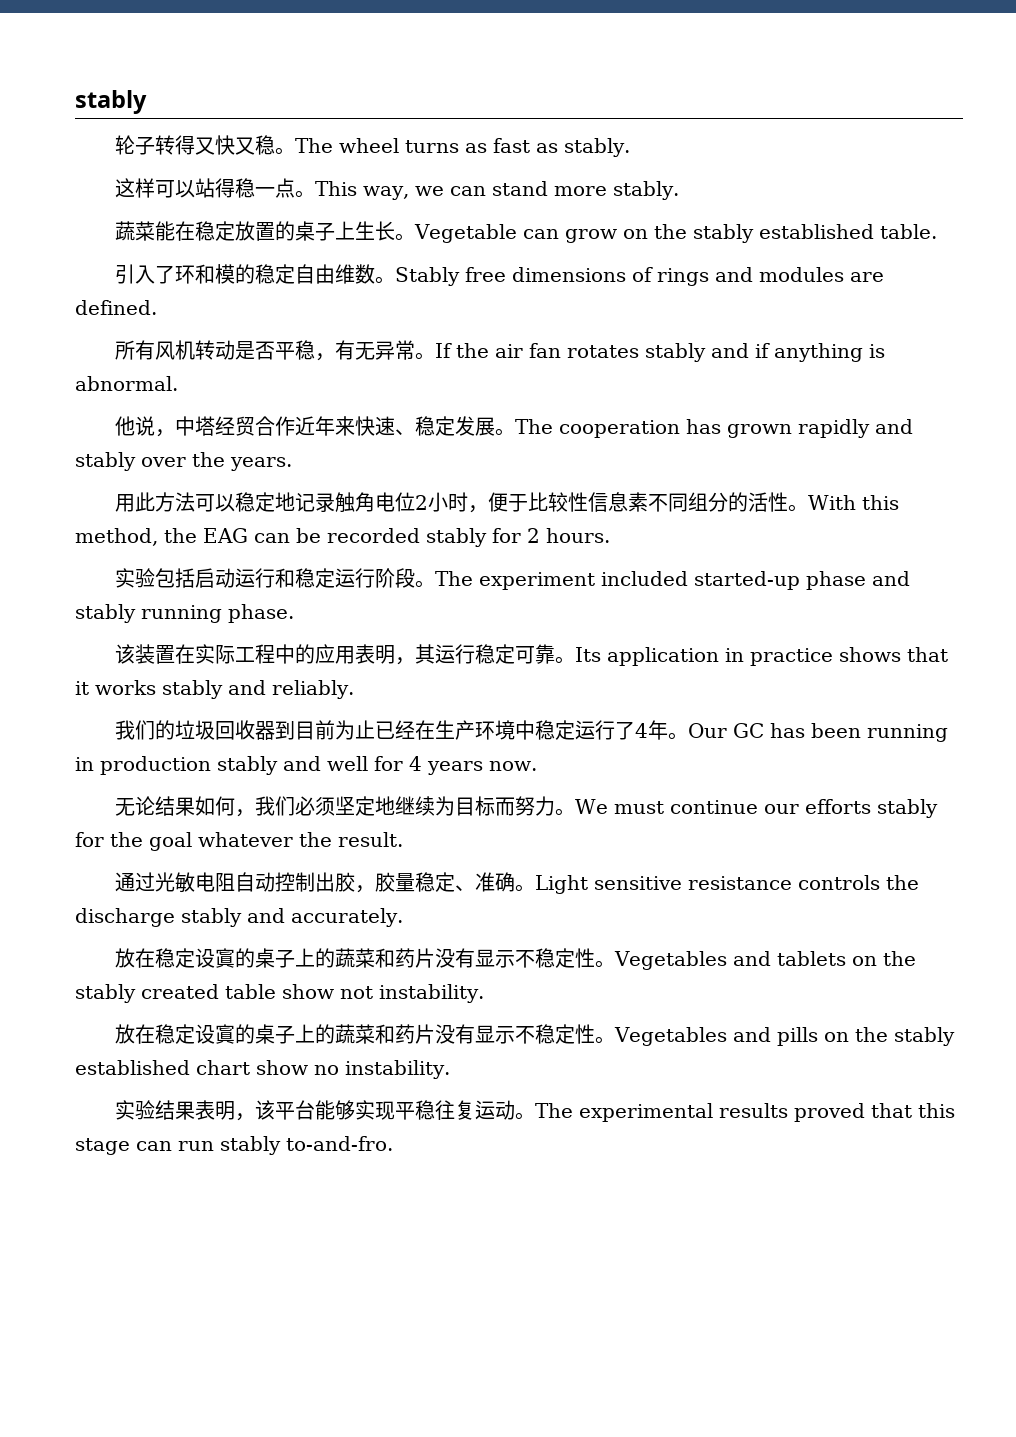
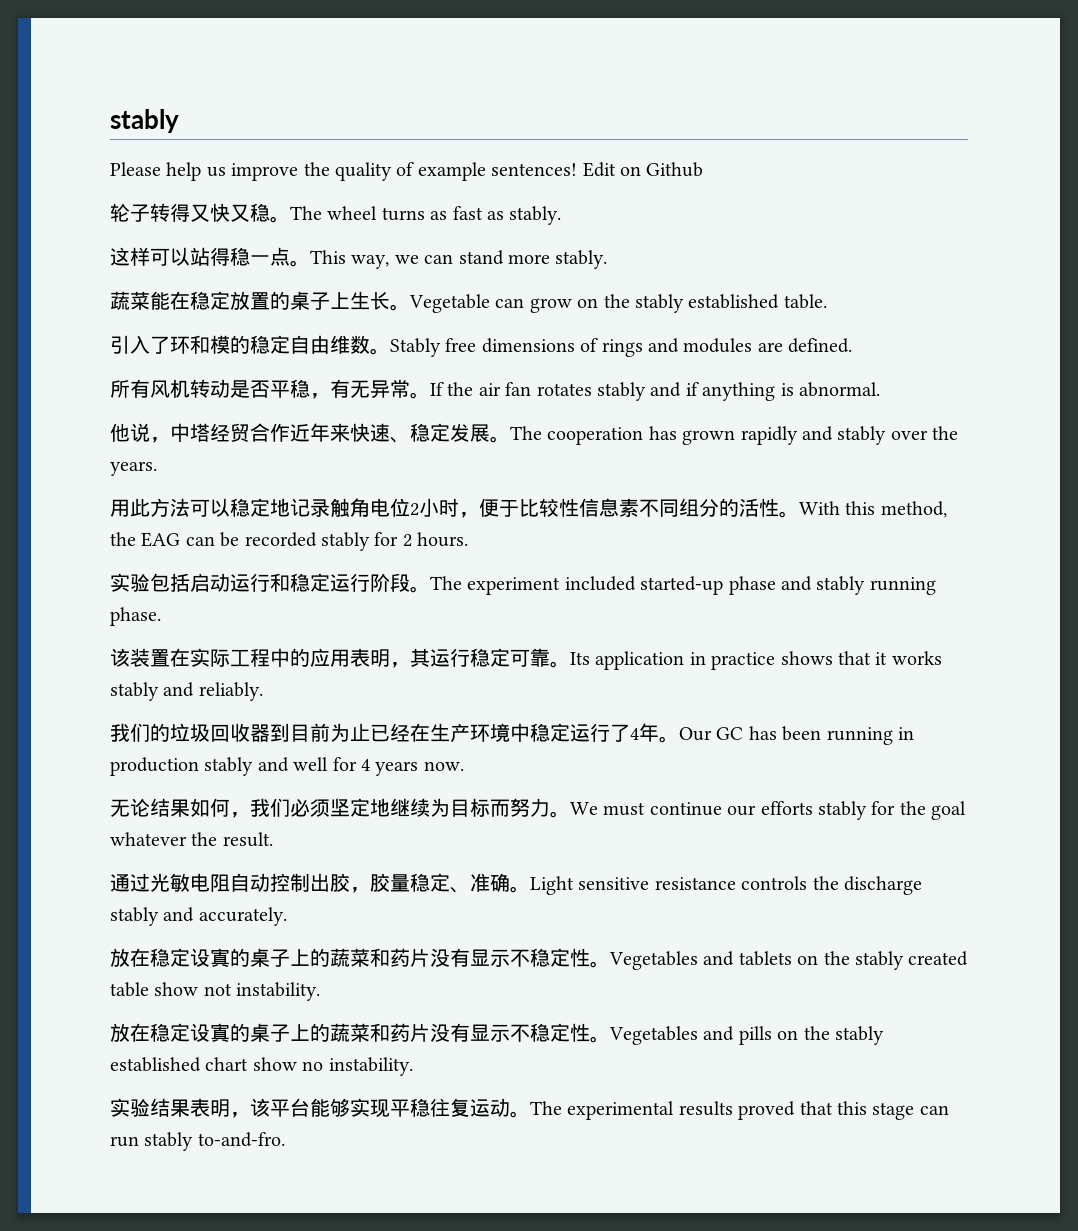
[75,90,147,114] stably -> [110,109,179,133] [110,162,704,181] stably // Please help us improve the quality of example sentences! Edit on Github

